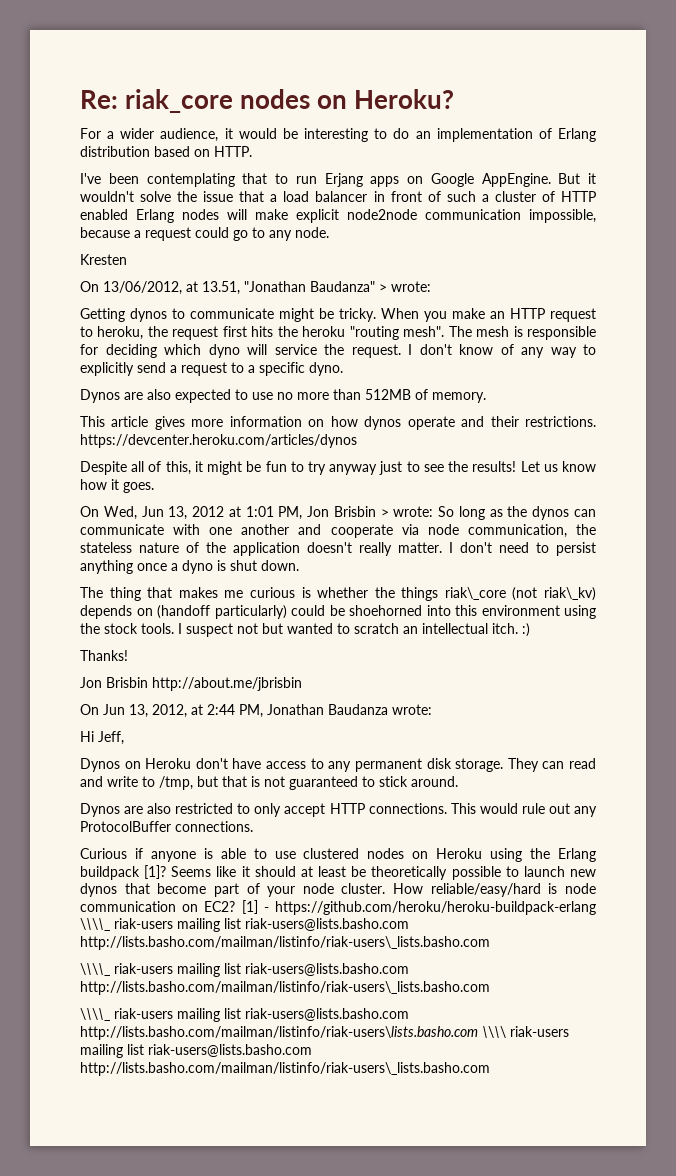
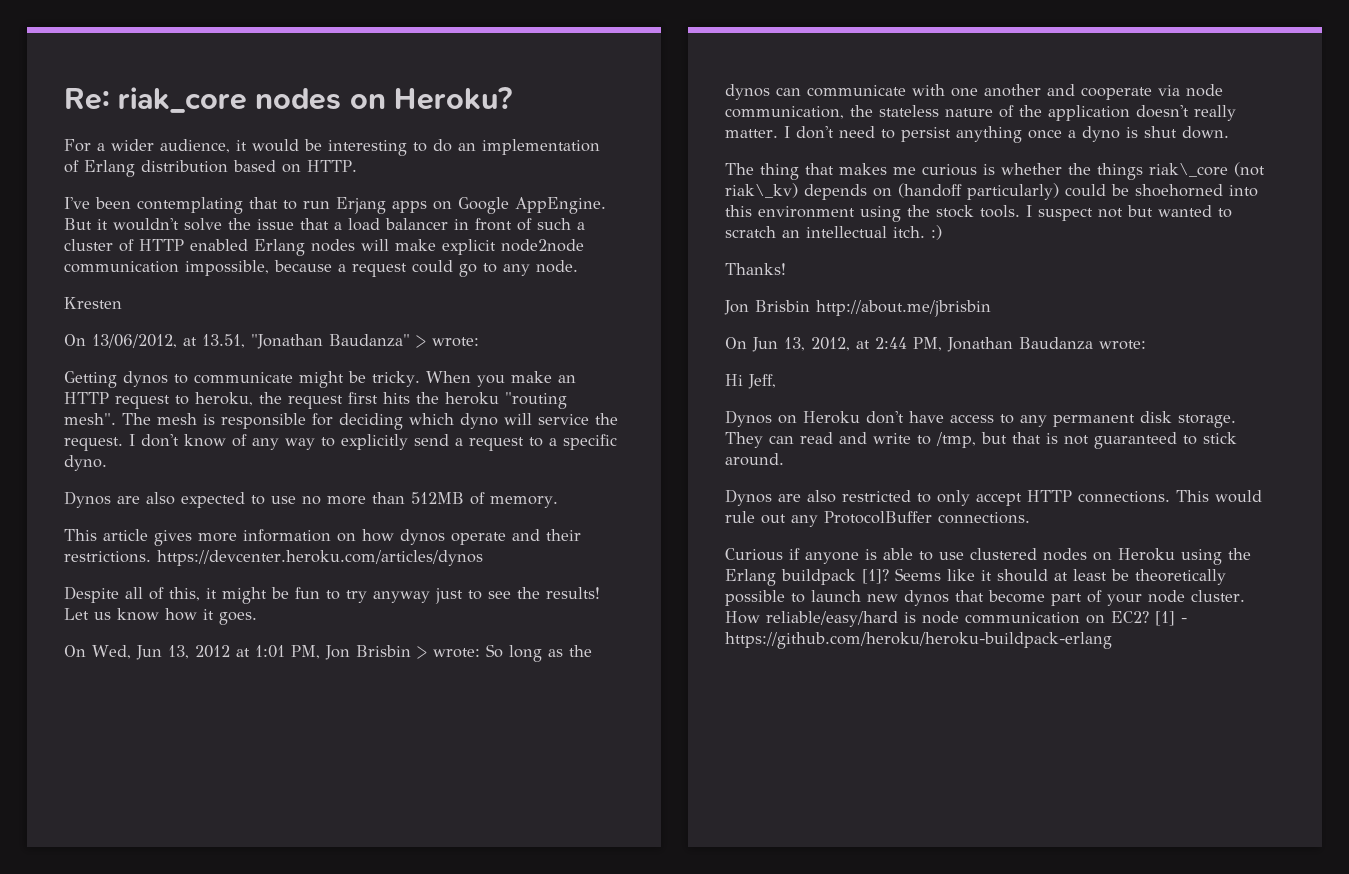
[80,918,409,932] [80,936,490,950] [80,963,409,977] [80,981,490,995] [80,1008,409,1022] [80,1026,569,1040] [80,1044,312,1058] [80,1062,490,1076] \\\\_ riak-users mailing list riak-users@lists.basho.com http://lists.basho.com/mailman/listinfo/riak-users\_lists.basho.com // \\\\_ riak-users mailing list riak-users@lists.basho.com http://lists.basho.com/mailman/listinfo/riak-users\_lists.basho.com // \\\\_ riak-users mailing list riak-users@lists.basho.com http://lists.basho.com/mailman/listinfo/riak-users\lists.basho.com \\\\ riak-users mailing list riak-users@lists.basho.com http://lists.basho.com/mailman/listinfo/riak-users\_lists.basho.com -> (1112, 640) none

